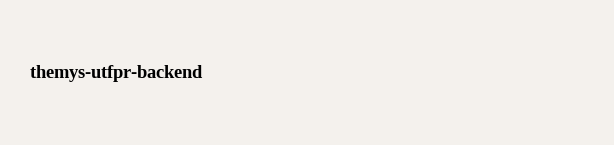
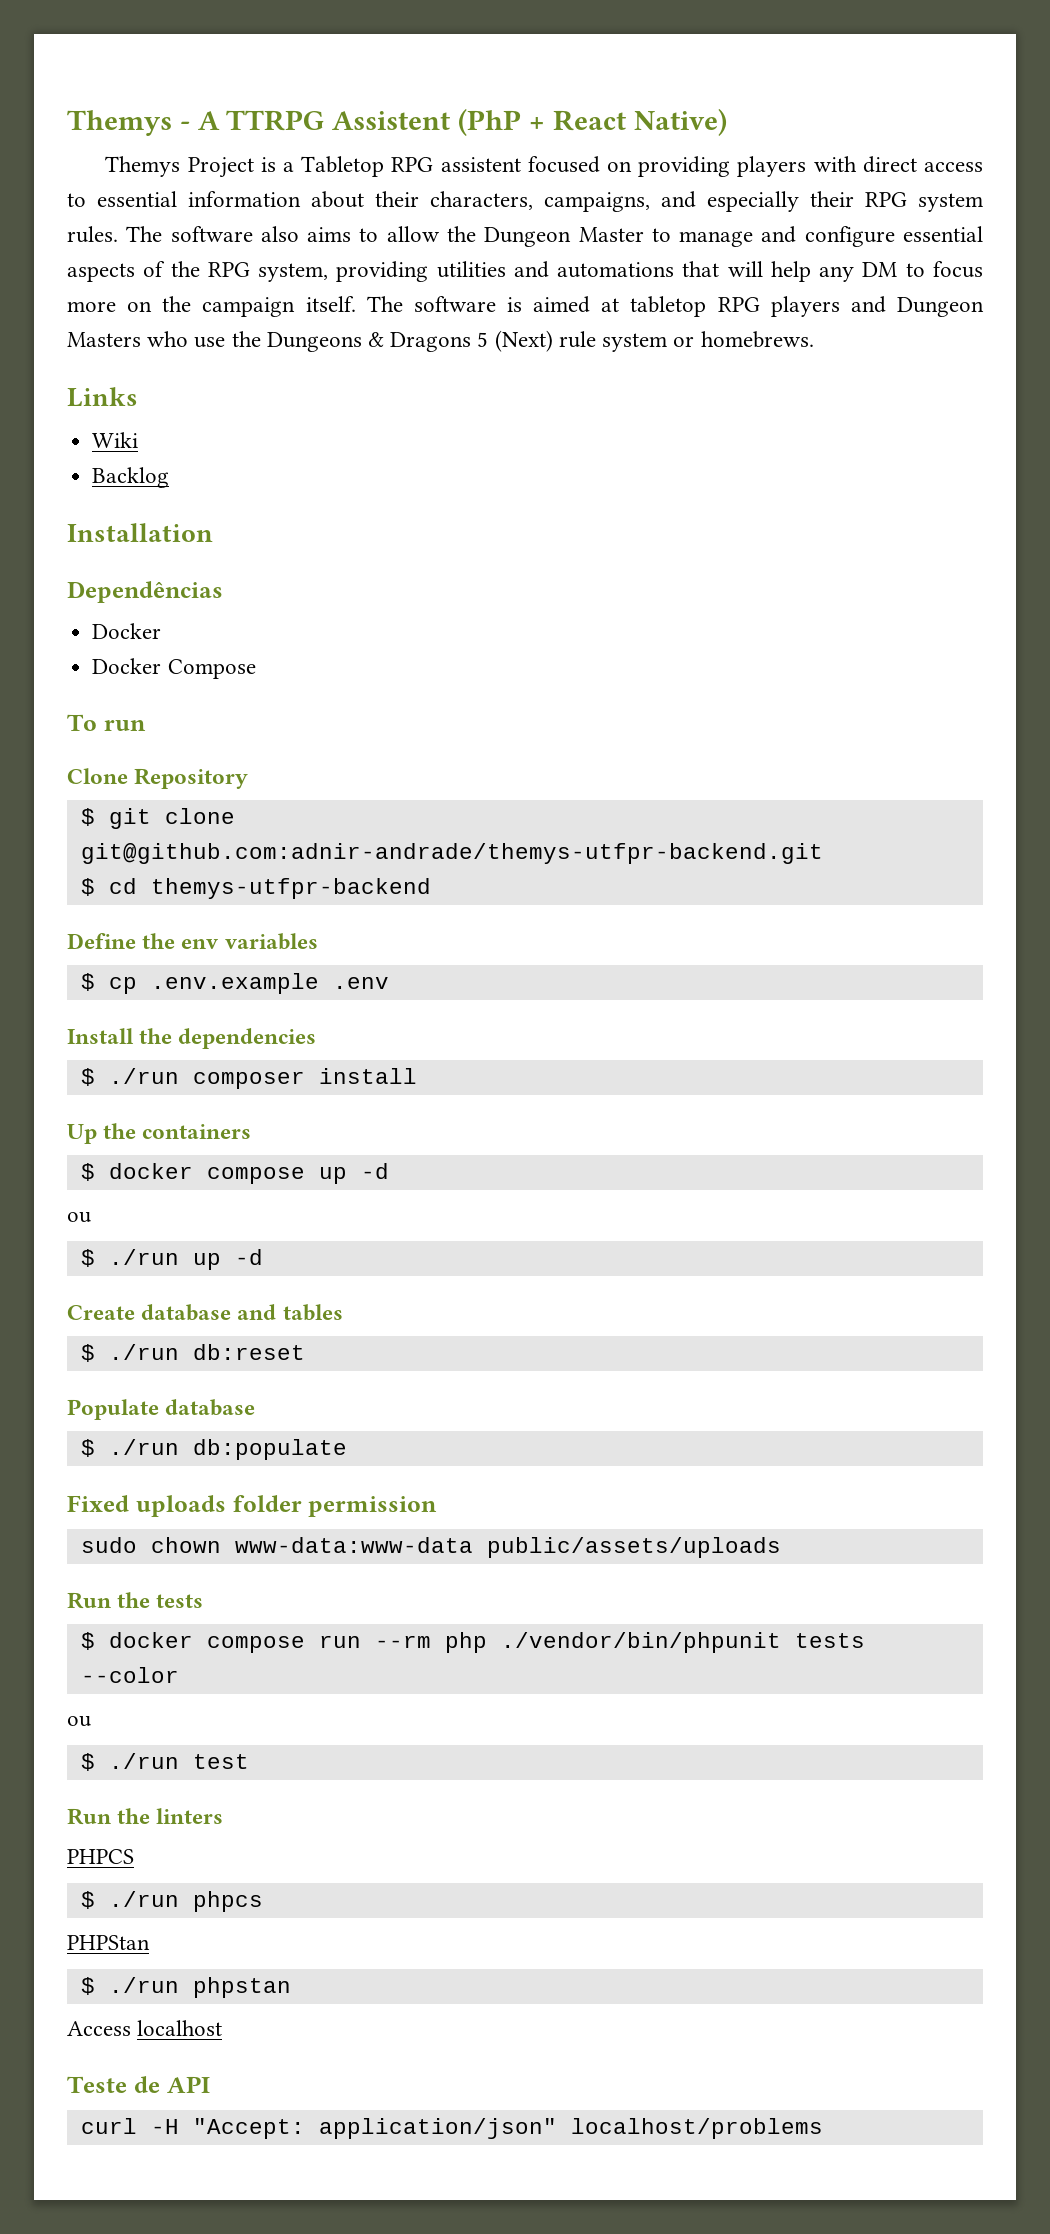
[30,65,203,82] themys-utfpr-backend -> [67,108,727,136] [105,156,983,178] [67,191,983,212] [67,226,984,247] [67,261,983,282] [67,296,984,317] [67,330,814,352] [67,387,138,407] [92,432,139,448] [92,467,170,488] [67,523,213,542] [67,581,223,603] [92,623,162,639] [92,658,256,679] [67,714,146,731] [67,768,249,789] [80,808,235,829] [80,843,823,864] [80,878,431,899] [67,933,318,950] [80,973,389,994] [67,1028,317,1049] [80,1068,417,1089] [67,1123,252,1144] [80,1163,389,1184] [67,1212,91,1223] [80,1249,263,1270] [67,1304,343,1321] [80,1344,305,1362] [67,1399,256,1420] [80,1439,347,1460] [67,1495,438,1517] [80,1537,781,1558] [67,1592,204,1609] [80,1632,865,1653] [80,1667,179,1683] [67,1716,91,1727] [80,1753,249,1771] [67,1808,224,1825] [67,1849,134,1864] [80,1891,263,1912] [67,1935,150,1950] [80,1977,291,1998] [67,2020,223,2036] [67,2076,210,2093] [80,2118,823,2139] Themys - A TTRPG Assistent (PhP + React Native) // Themys Project is a Tabletop RPG assistent focused on providing players with direct access to essential information about their characters, campaigns, and especially their RPG system rules. The software also aims to allow the Dungeon Master to manage and configure essential aspects of the RPG system, providing utilities and automations that will help any DM to focus more on the campaign itself. The software is aimed at tabletop RPG players and Dungeon Masters who use the Dungeons & Dragons 5 (Next) rule system or homebrews. // Links // Wiki // Backlog // Installation // Dependências // Docker // Docker Compose // To run // Clone Repository // $ git clone git@github.com:adnir-andrade/themys-utfpr-backend.git // $ cd themys-utfpr-backend // Define the env variables // $ cp .env.example .env // Install the dependencies // $ ./run composer install // Up the containers // $ docker compose up -d // ou // $ ./run up -d // Create database and tables // $ ./run db:reset // Populate database // $ ./run db:populate // Fixed uploads folder permission // sudo chown www-data:www-data public/assets/uploads // Run the tests // $ docker compose run --rm php ./vendor/bin/phpunit tests --color // ou // $ ./run test // Run the linters // PHPCS // $ ./run phpcs // PHPStan // $ ./run phpstan // Access localhost // Teste de API // curl -H "Accept: application/json" localhost/problems

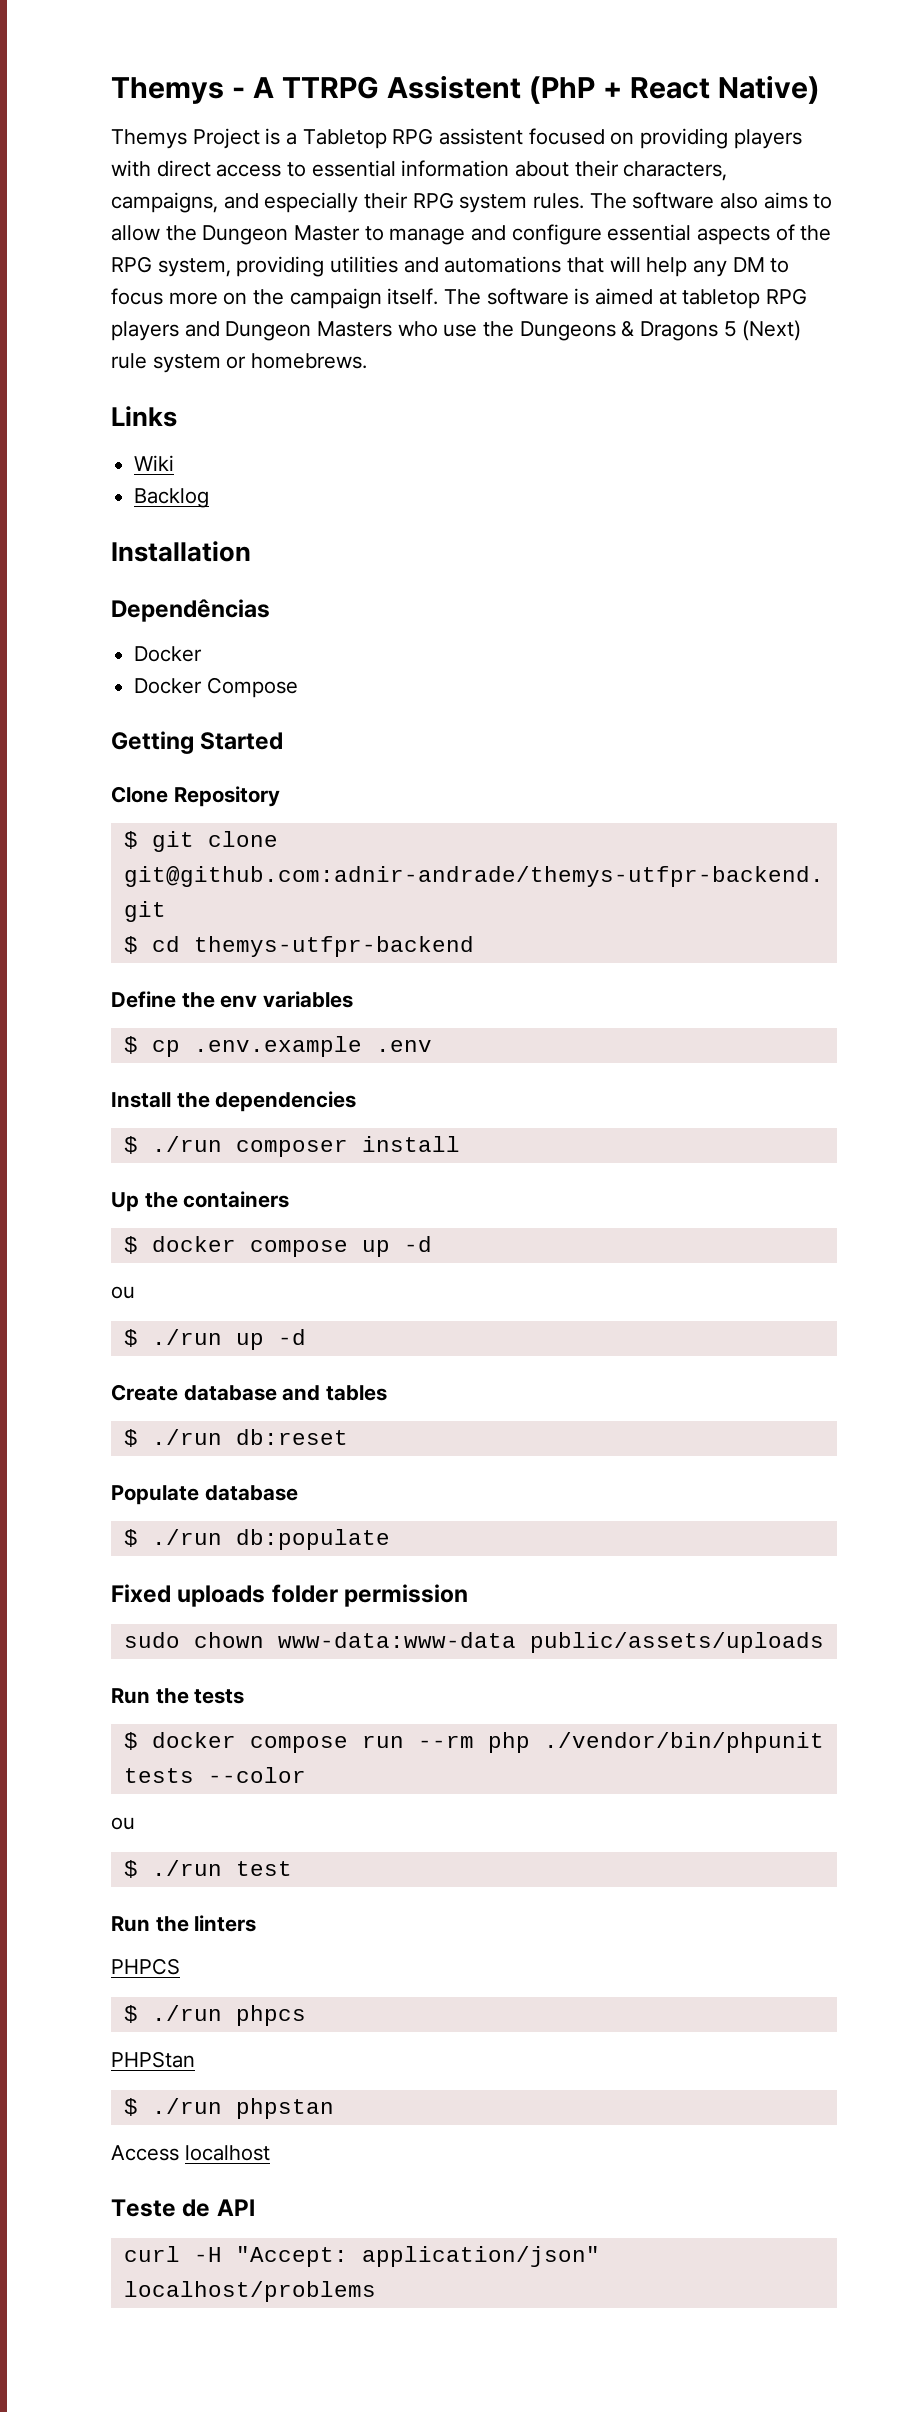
[67,714,146,731] To run -> [111,731,284,754] Getting Started

